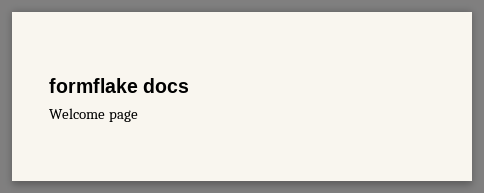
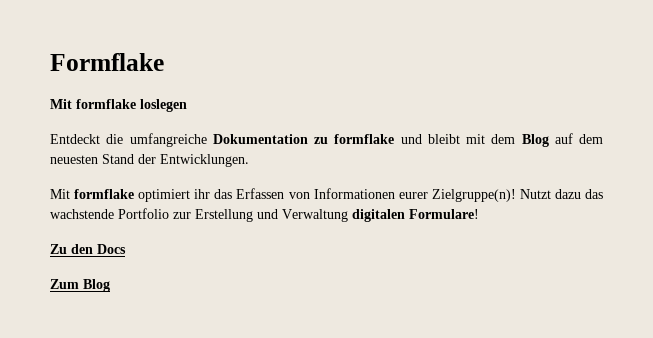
[49,78,190,93] [49,108,138,122] formflake docs // Welcome page -> [50,53,164,71] [50,99,187,112] [50,133,603,147] [50,154,249,167] [50,188,603,202] [50,208,479,222] [50,244,126,254] [50,279,110,292] Formflake // Mit formflake loslegen // Entdeckt die umfangreiche Dokumentation zu formflake und bleibt mit dem Blog auf dem neuesten Stand der Entwicklungen. // Mit formflake optimiert ihr das Erfassen von Informationen eurer Zielgruppe(n)! Nutzt dazu das wachstende Portfolio zur Erstellung und Verwaltung digitalen Formulare! // Zu den Docs // Zum Blog

